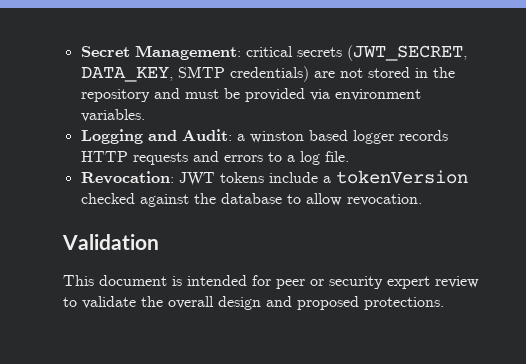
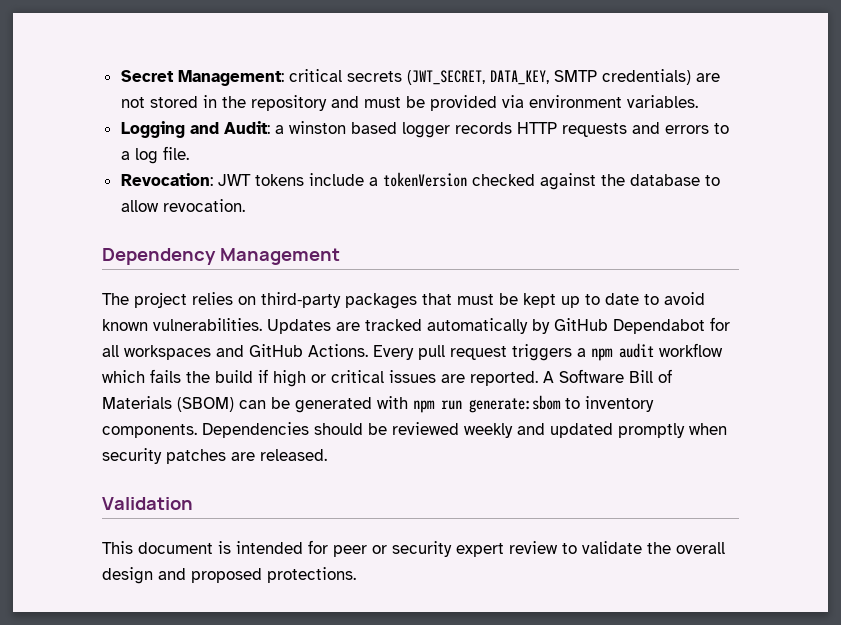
(422, 200) none -> [102,248,340,265] [102,292,705,309] [102,317,730,334] [102,343,723,361] [102,369,672,387] [102,395,654,413] [102,422,727,438] [102,448,327,464] // Dependency Management // The project relies on third‑party packages that must be kept up to date to avoid known vulnerabilities. Updates are tracked automatically by GitHub Dependabot for all workspaces and GitHub Actions. Every pull request triggers a npm audit workflow which fails the build if high or critical issues are reported. A Software Bill of Materials (SBOM) can be generated with npm run generate:sbom to inventory components. Dependencies should be reviewed weekly and updated promptly when security patches are released.

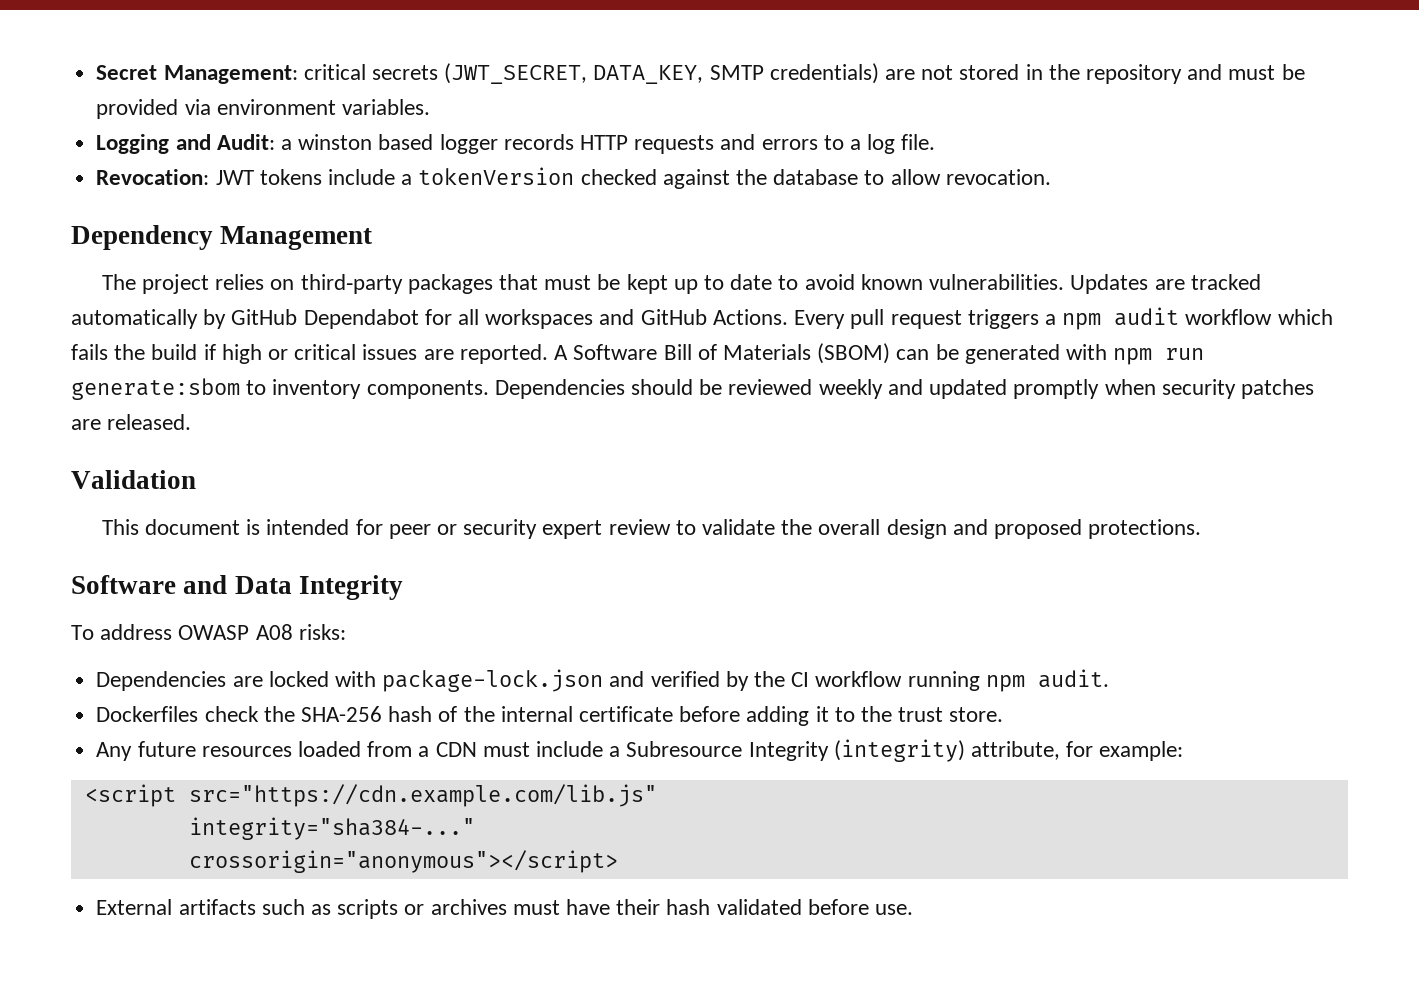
(356, 575) none -> [71,575,403,600] [71,624,346,640] [96,669,1109,692] [96,706,1004,726] [96,739,1184,762] [84,784,657,807] [188,817,475,840] [188,850,618,873] [96,899,914,919] // Software and Data Integrity // To address OWASP A08 risks: // Dependencies are locked with package-lock.json and verified by the CI workflow running npm audit. // Dockerfiles check the SHA-256 hash of the internal certificate before adding it to the trust store. // Any future resources loaded from a CDN must include a Subresource Integrity (integrity) attribute, for example: // <script src="https://cdn.example.com/lib.js" // integrity="sha384-..." // crossorigin="anonymous"></script> // External artifacts such as scripts or archives must have their hash validated before use.

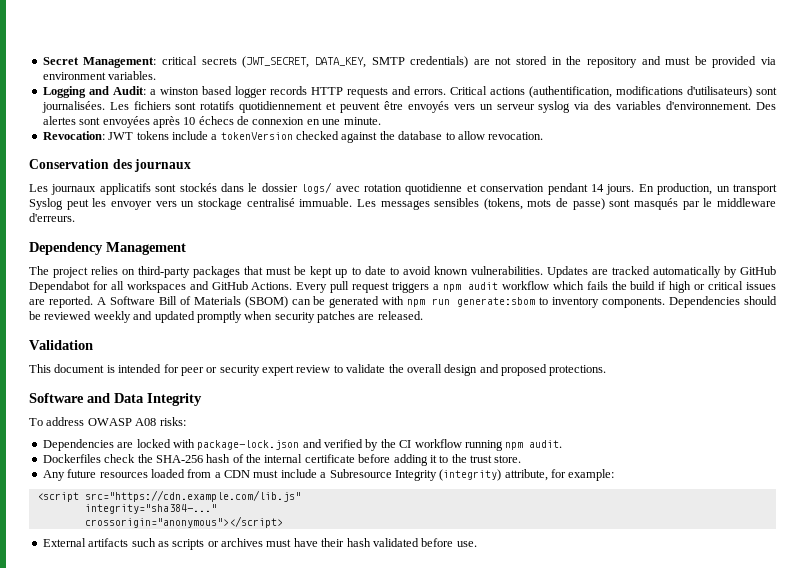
[761,134,936,154] errors to a log file. -> [413,86,777,98] [41,101,777,113] [42,116,381,128] errors. Critical actions (authentification, modifications d'utilisateurs) sont journalisées. Les fichiers sont rotatifs quotidiennement et peuvent être envoyés vers un serveur syslog via des variables d'environnement. Des alertes sont envoyées après 10 échecs de connexion en une minute.
(1051, 177) none -> [29,159,192,172] [29,182,777,195] [29,198,776,210] [29,213,75,222] // Conservation des journaux // Les journaux applicatifs sont stockés dans le dossier logs/ avec rotation quotidienne et conservation pendant 14 jours. En production, un transport Syslog peut les envoyer vers un stockage centralisé immuable. Les messages sensibles (tokens, mots de passe) sont masqués par le middleware d'erreurs.

